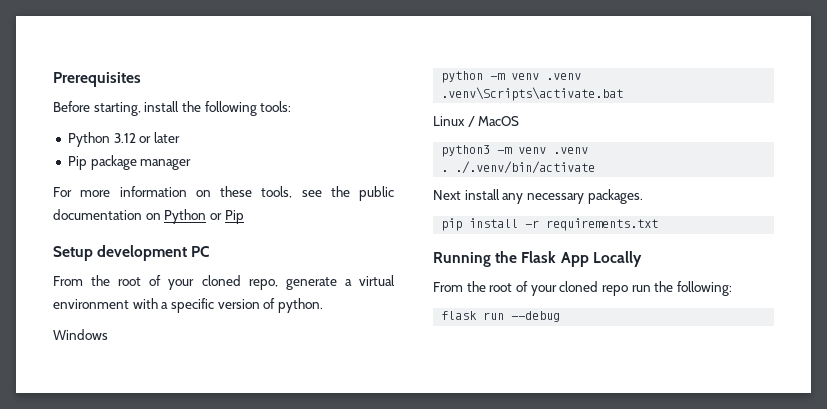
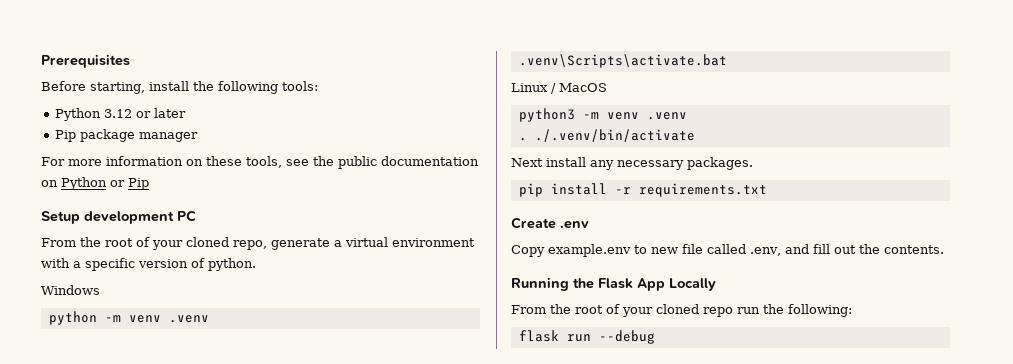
(659, 224) none -> [511,217,589,229] [511,244,944,257] // Create .env // Copy example.env to new file called .env, and fill out the contents.

